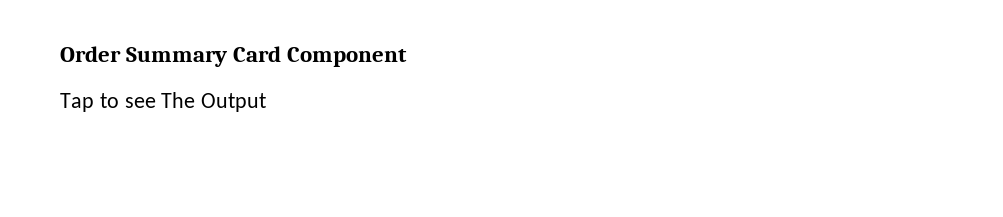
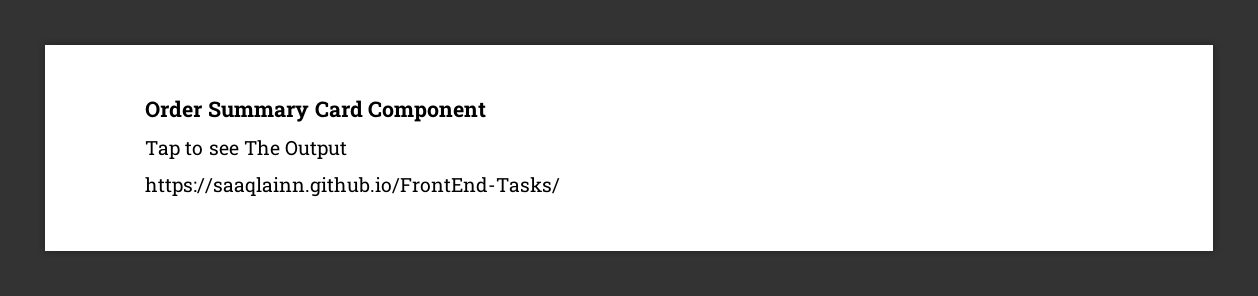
(267, 102) none -> [145,177,560,197] // https://saaqlainn.github.io/FrontEnd-Tasks/

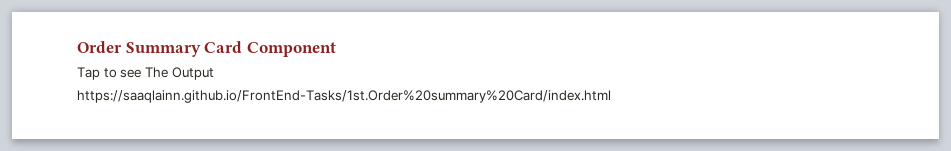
[145,177,560,197] https://saaqlainn.github.io/FrontEnd-Tasks/ -> [77,90,611,103] https://saaqlainn.github.io/FrontEnd-Tasks/1st.Order%20summary%20Card/index.html

